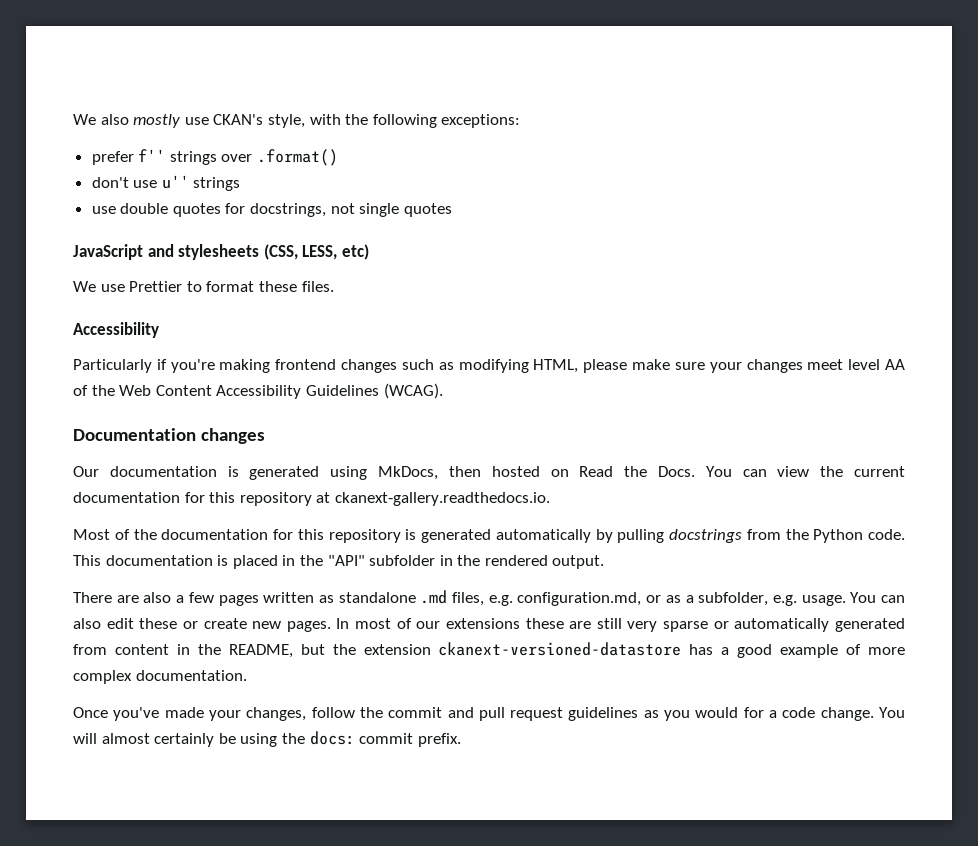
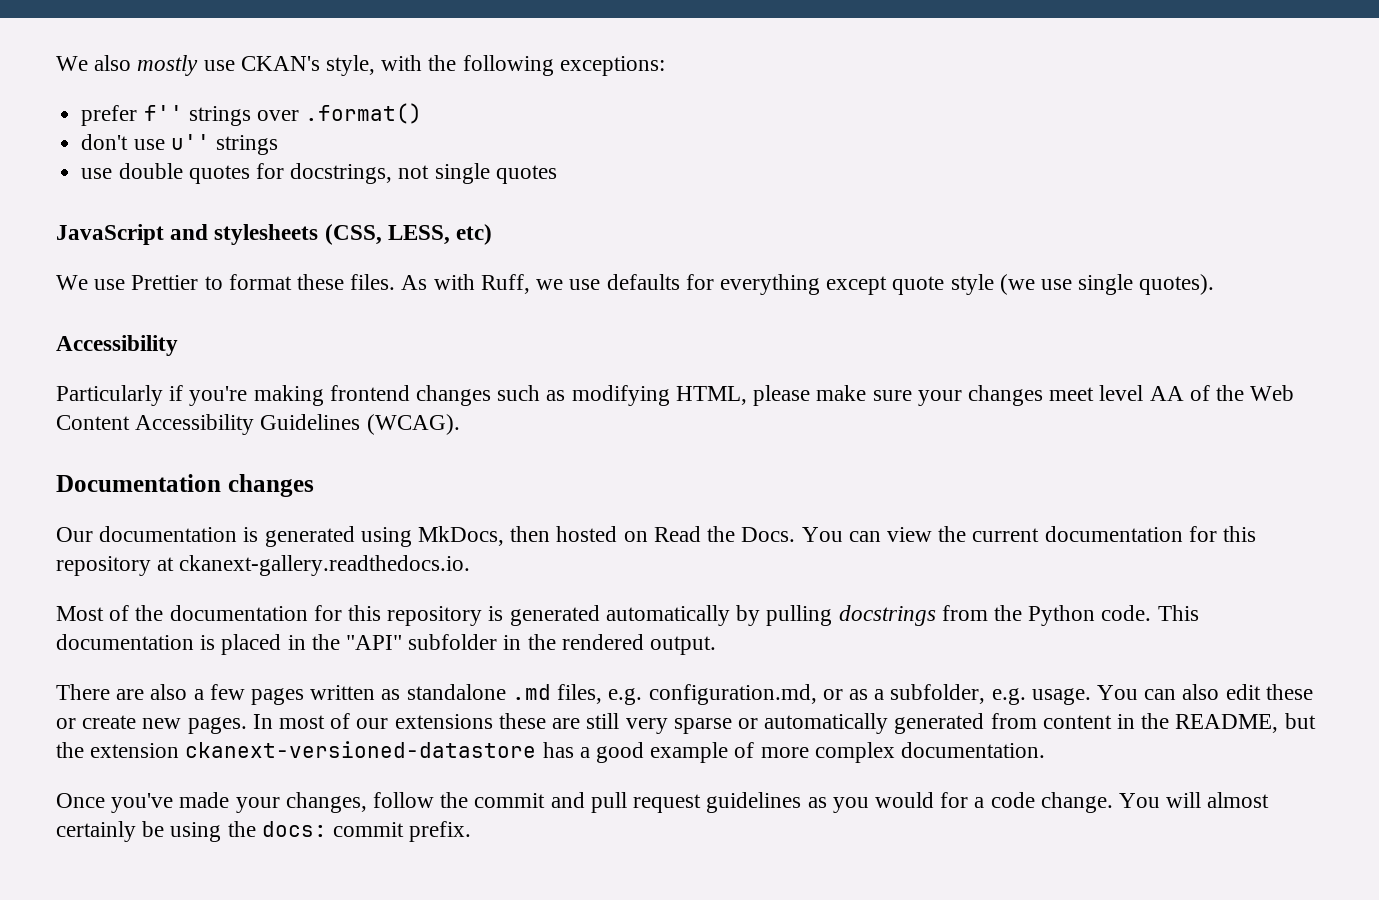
(334, 286) none -> [401,274,1215,295] As with Ruff, we use defaults for everything except quote style (we use single quotes).

